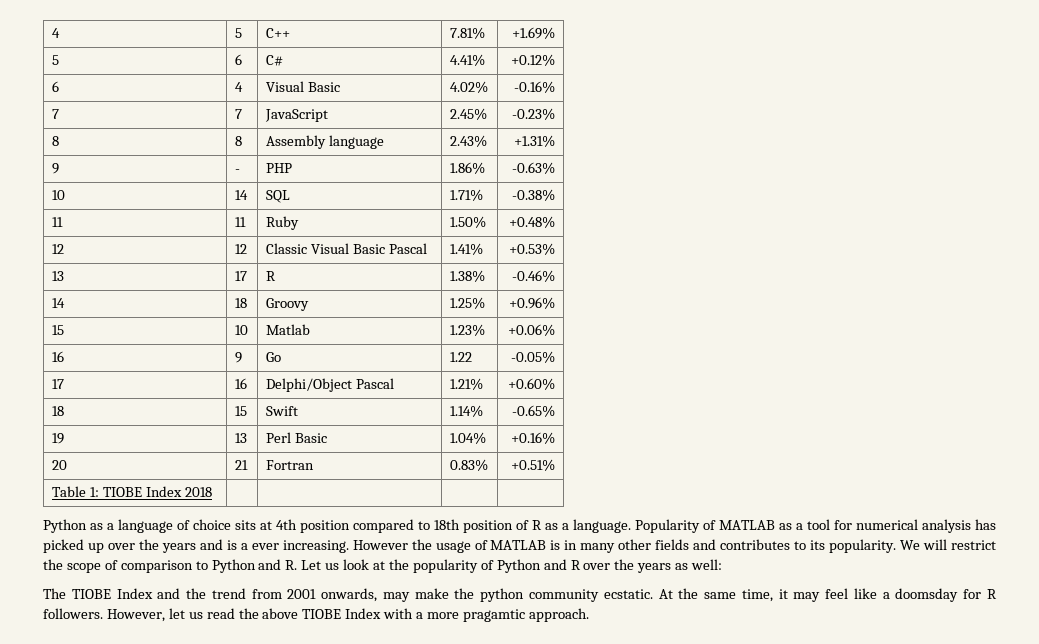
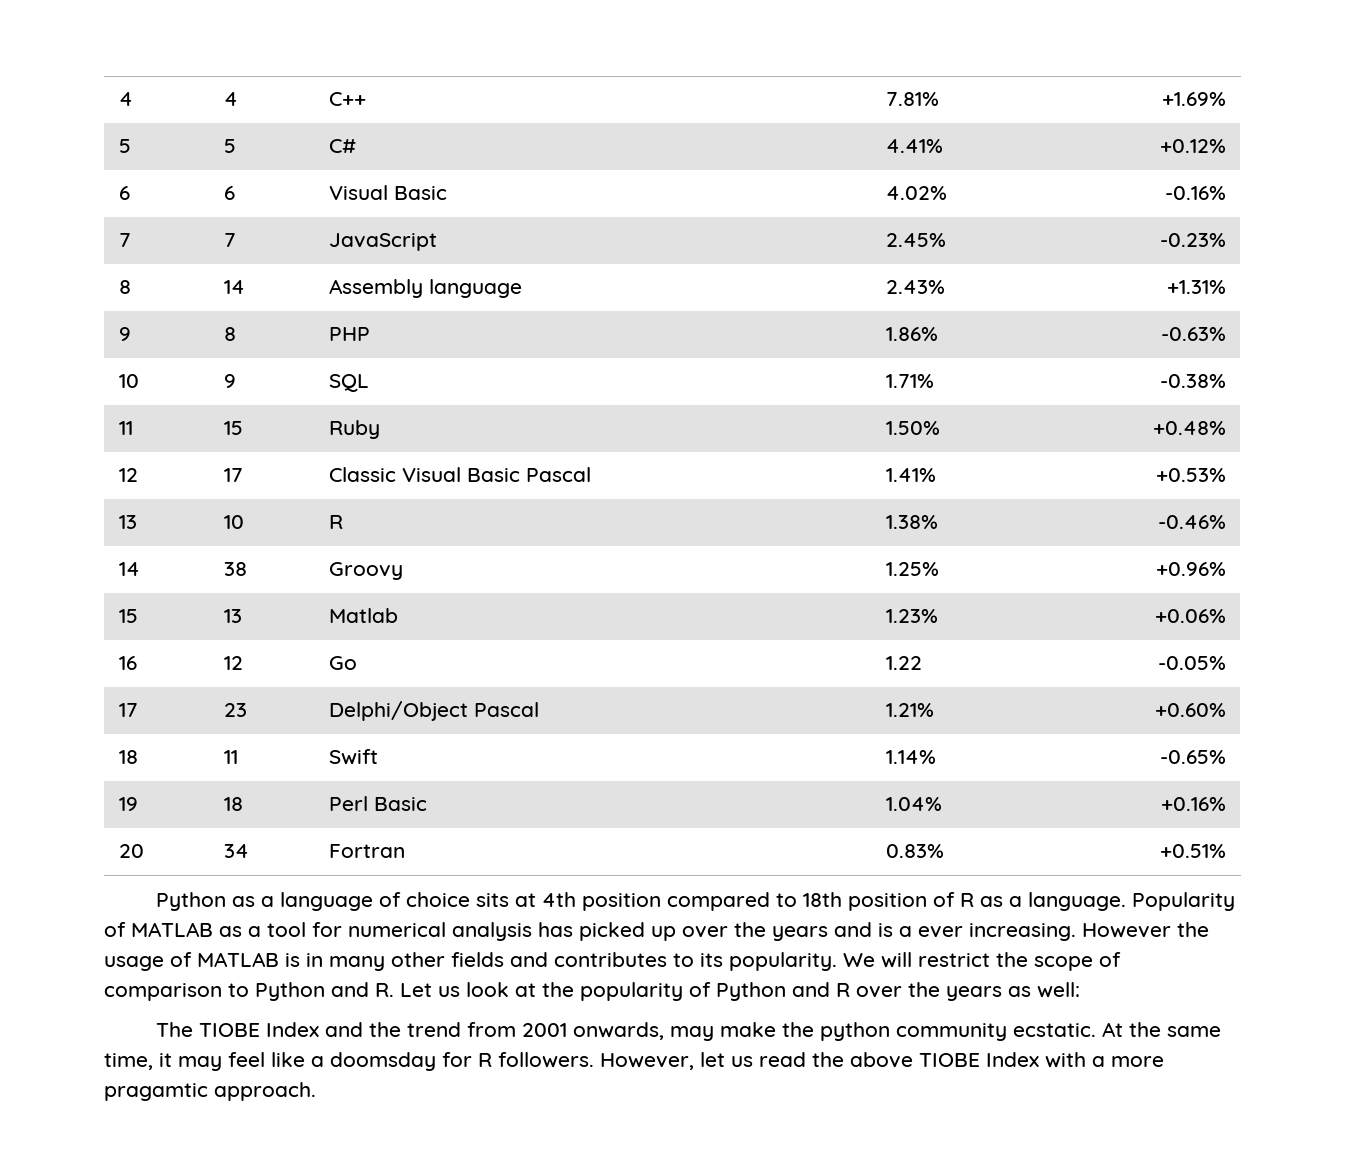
[51,28,60,38] [234,28,242,38] 4 | 5 -> [119,92,134,106] [224,92,239,106] 4 | 4
[234,54,242,65] 6 -> [224,139,237,153] 5
[234,82,243,92] 4 -> [224,186,236,200] 6
[234,136,242,146] 8 -> [224,280,246,294] 14
[234,169,240,173] - -> [224,327,237,341] 8
[234,190,248,200] 14 -> [224,374,237,388] 9
[234,217,246,227] 11 -> [224,421,244,435] 15
[234,244,247,254] 12 -> [224,468,244,482] 17
[234,271,247,281] 17 -> [224,515,245,529] 10
[234,298,247,308] 18 -> [224,562,248,576] 38
[234,325,248,335] 10 -> [224,609,243,623] 13
[234,352,242,363] 9 -> [224,656,244,670] 12
[234,378,247,389] 16 -> [224,703,248,717] 23
[234,406,247,416] 15 -> [224,750,239,764] 11
[234,433,247,443] 13 -> [224,797,244,811] 18
[234,460,248,470] 21 -> [224,844,250,858] 34
[51,486,212,497] // Table 1: TIOBE Index 2018 | | | | -> (1226, 851) none

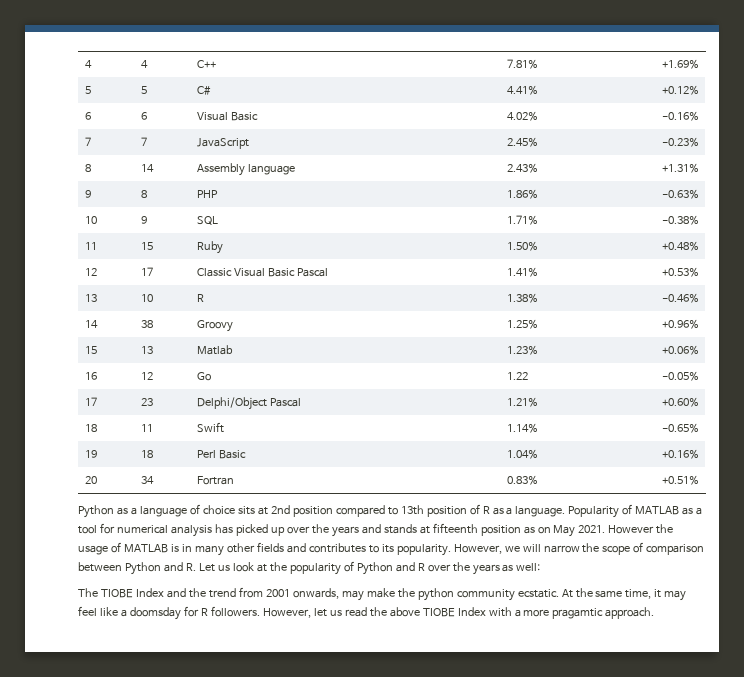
[541,892,576,907] 4th -> [270,505,290,514] 2nd
[802,892,842,907] 18th -> [400,505,424,515] 13th
[878,923,1076,941] is a ever increasing. -> [383,523,606,537] stands at fifteenth position as on May 2021.
[843,952,990,968] We will restrict -> [453,544,580,554] However, we will narrow
[228,983,249,997] to -> [78,562,122,572] between

